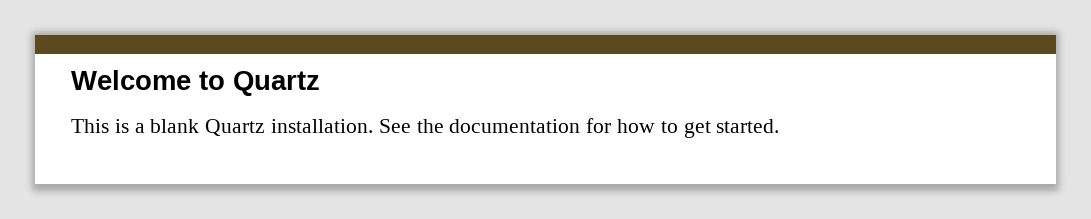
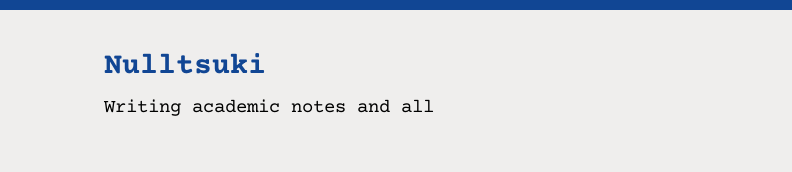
[71,70,320,96] [71,118,780,138] Welcome to Quartz // This is a blank Quartz installation. See the documentation for how to get started. -> [104,53,266,74] [103,99,434,116] Nulltsuki // Writing academic notes and all

